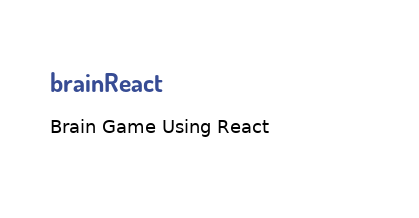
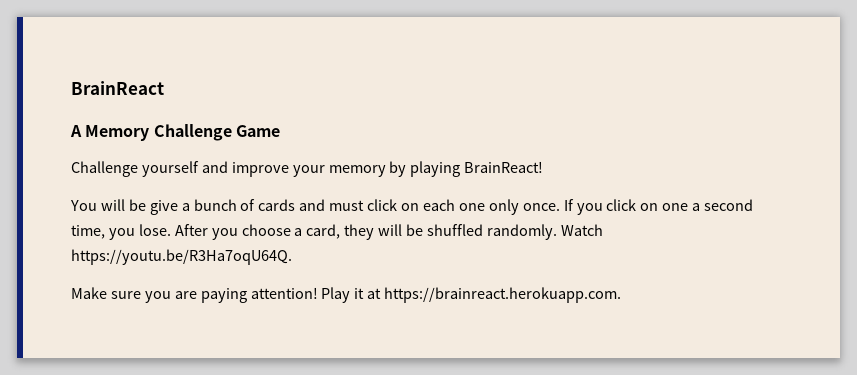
[50,72,163,92] [50,119,269,137] brainReact // Brain Game Using React -> [71,81,164,95] [70,124,280,141] [71,161,544,177] [70,199,754,215] [71,224,603,240] [71,249,292,265] [71,287,622,303] BrainReact // A Memory Challenge Game // Challenge yourself and improve your memory by playing BrainReact! // You will be give a bunch of cards and must click on each one only once. If you click on one a second time, you lose. After you choose a card, they will be shuffled randomly. Watch https://youtu.be/R3Ha7oqU64Q. // Make sure you are paying attention! Play it at https://brainreact.herokuapp.com.

